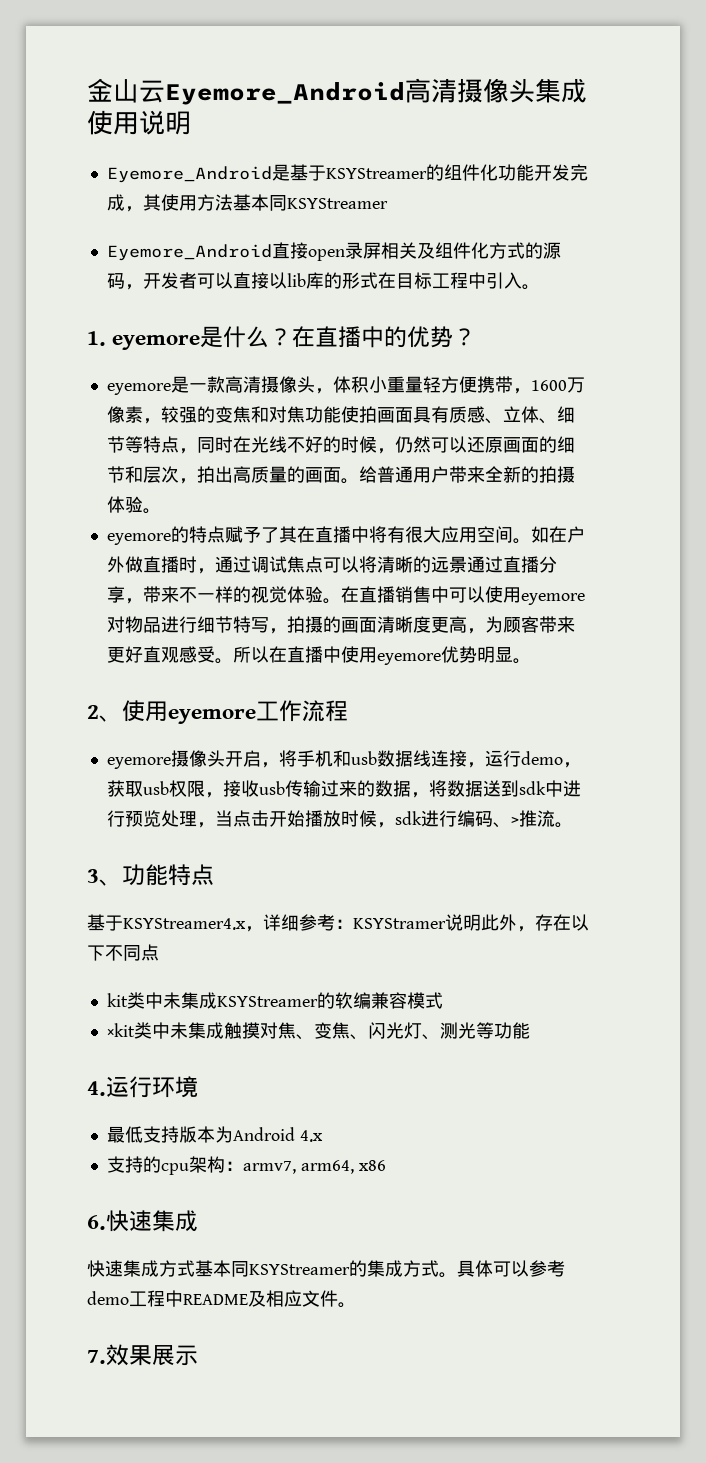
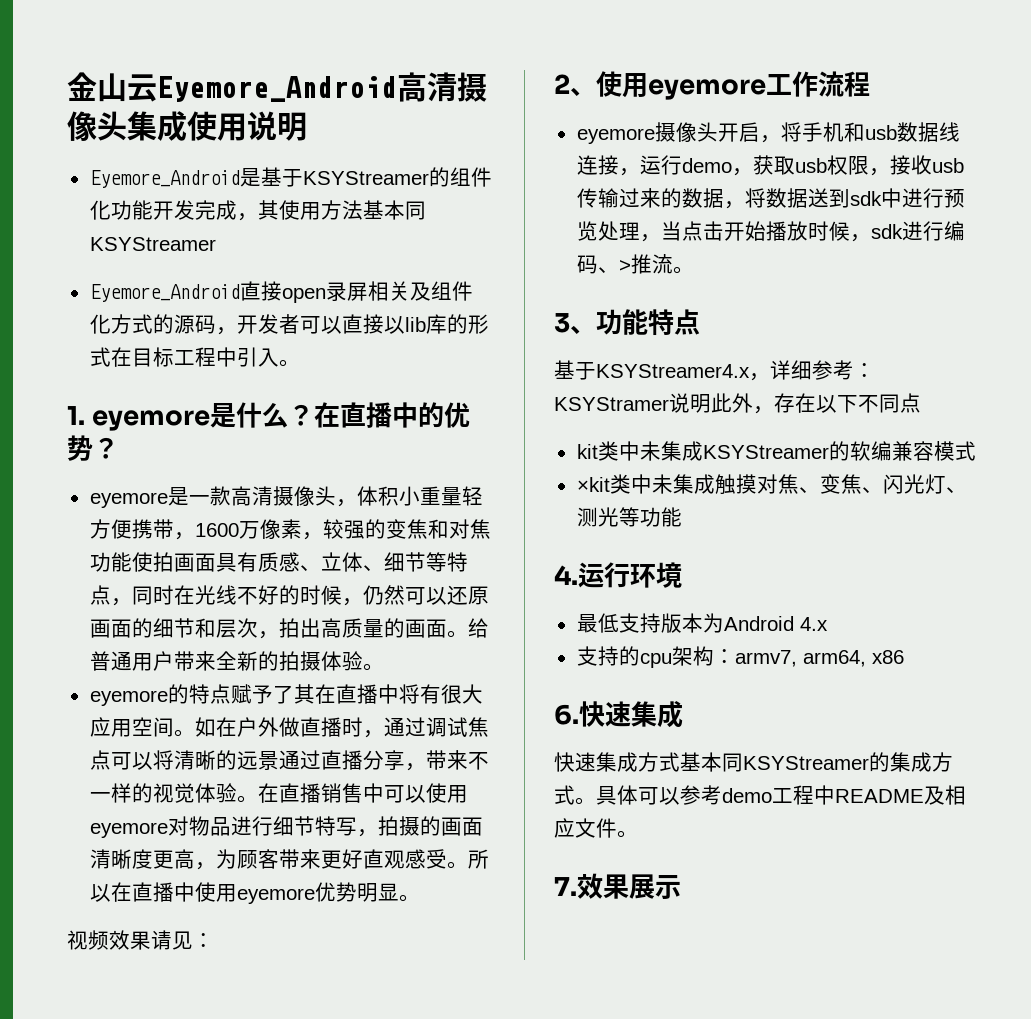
(531, 661) none -> [67,930,214,950] // 视频效果请见：

